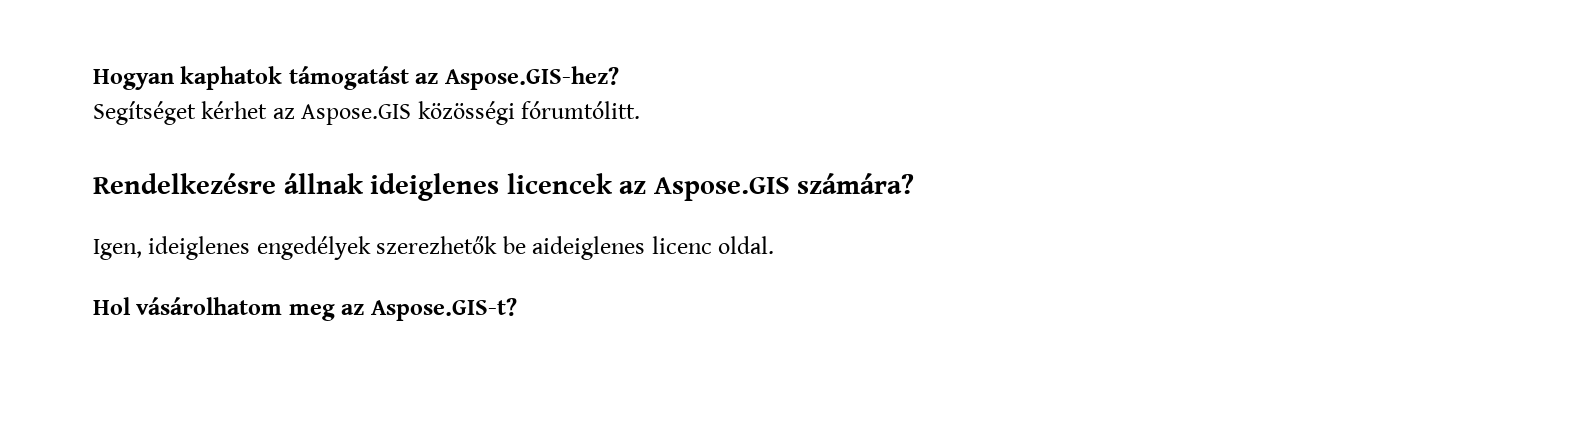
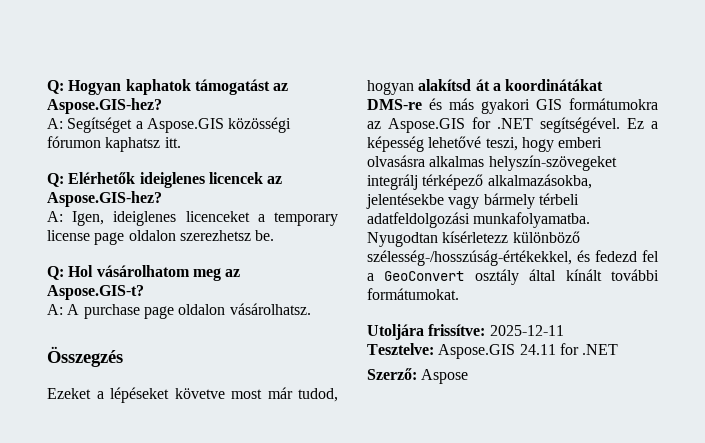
(93, 79) none -> [47,80,64,94] Q:
[93,101,641,125] [93,173,915,201] [93,236,775,260] Segítséget kérhet az Aspose.GIS közösségi fórumtólitt. // Rendelkezésre állnak ideiglenes licencek az Aspose.GIS számára? // Igen, ideiglenes engedélyek szerezhetők be aideiglenes licenc oldal. // -> [47,117,292,133] [47,136,181,152] [47,172,283,188] [47,191,162,207] [47,211,339,226] [47,230,275,245] [47,266,64,280] A: Segítséget a Aspose.GIS közösségi fórumon kaphatsz itt. // Q: Elérhetők ideiglenes licencek az Aspose.GIS‑hez? // A: Igen, ideiglenes licenceket a temporary license page oldalon szerezhetsz be. // Q:
(517, 309) none -> [47,303,311,319] [47,346,123,367] [47,387,338,403] [367,79,604,95] [367,98,658,114] [367,117,658,133] [367,136,603,152] [367,155,617,171] [367,174,592,190] [366,193,579,209] [367,212,591,228] [367,231,580,247] [367,250,659,266] [367,269,659,285] [367,288,459,300] [367,324,564,340] [367,343,619,359] [367,368,469,384] // A: A purchase page oldalon vásárolhatsz. // Összegzés // Ezeket a lépéseket követve most már tudod, hogyan alakítsd át a koordinátákat DMS‑re és más gyakori GIS formátumokra az Aspose.GIS for .NET segítségével. Ez a képesség lehetővé teszi, hogy emberi olvasásra alkalmas helyszín‑szövegeket integrálj térképező alkalmazásokba, jelentésekbe vagy bármely térbeli adatfeldolgozási munkafolyamatba. Nyugodtan kísérletezz különböző szélesség‑/hosszúság‑értékekkel, és fedezd fel a GeoConvert osztály által kínált további formátumokat. // Utoljára frissítve: 2025-12-11 // Tesztelve: Aspose.GIS 24.11 for .NET // Szerző: Aspose

